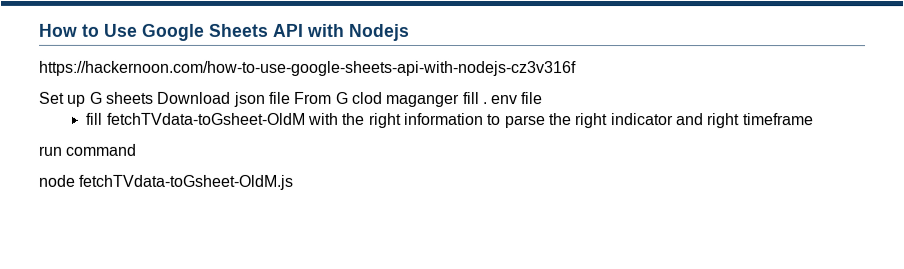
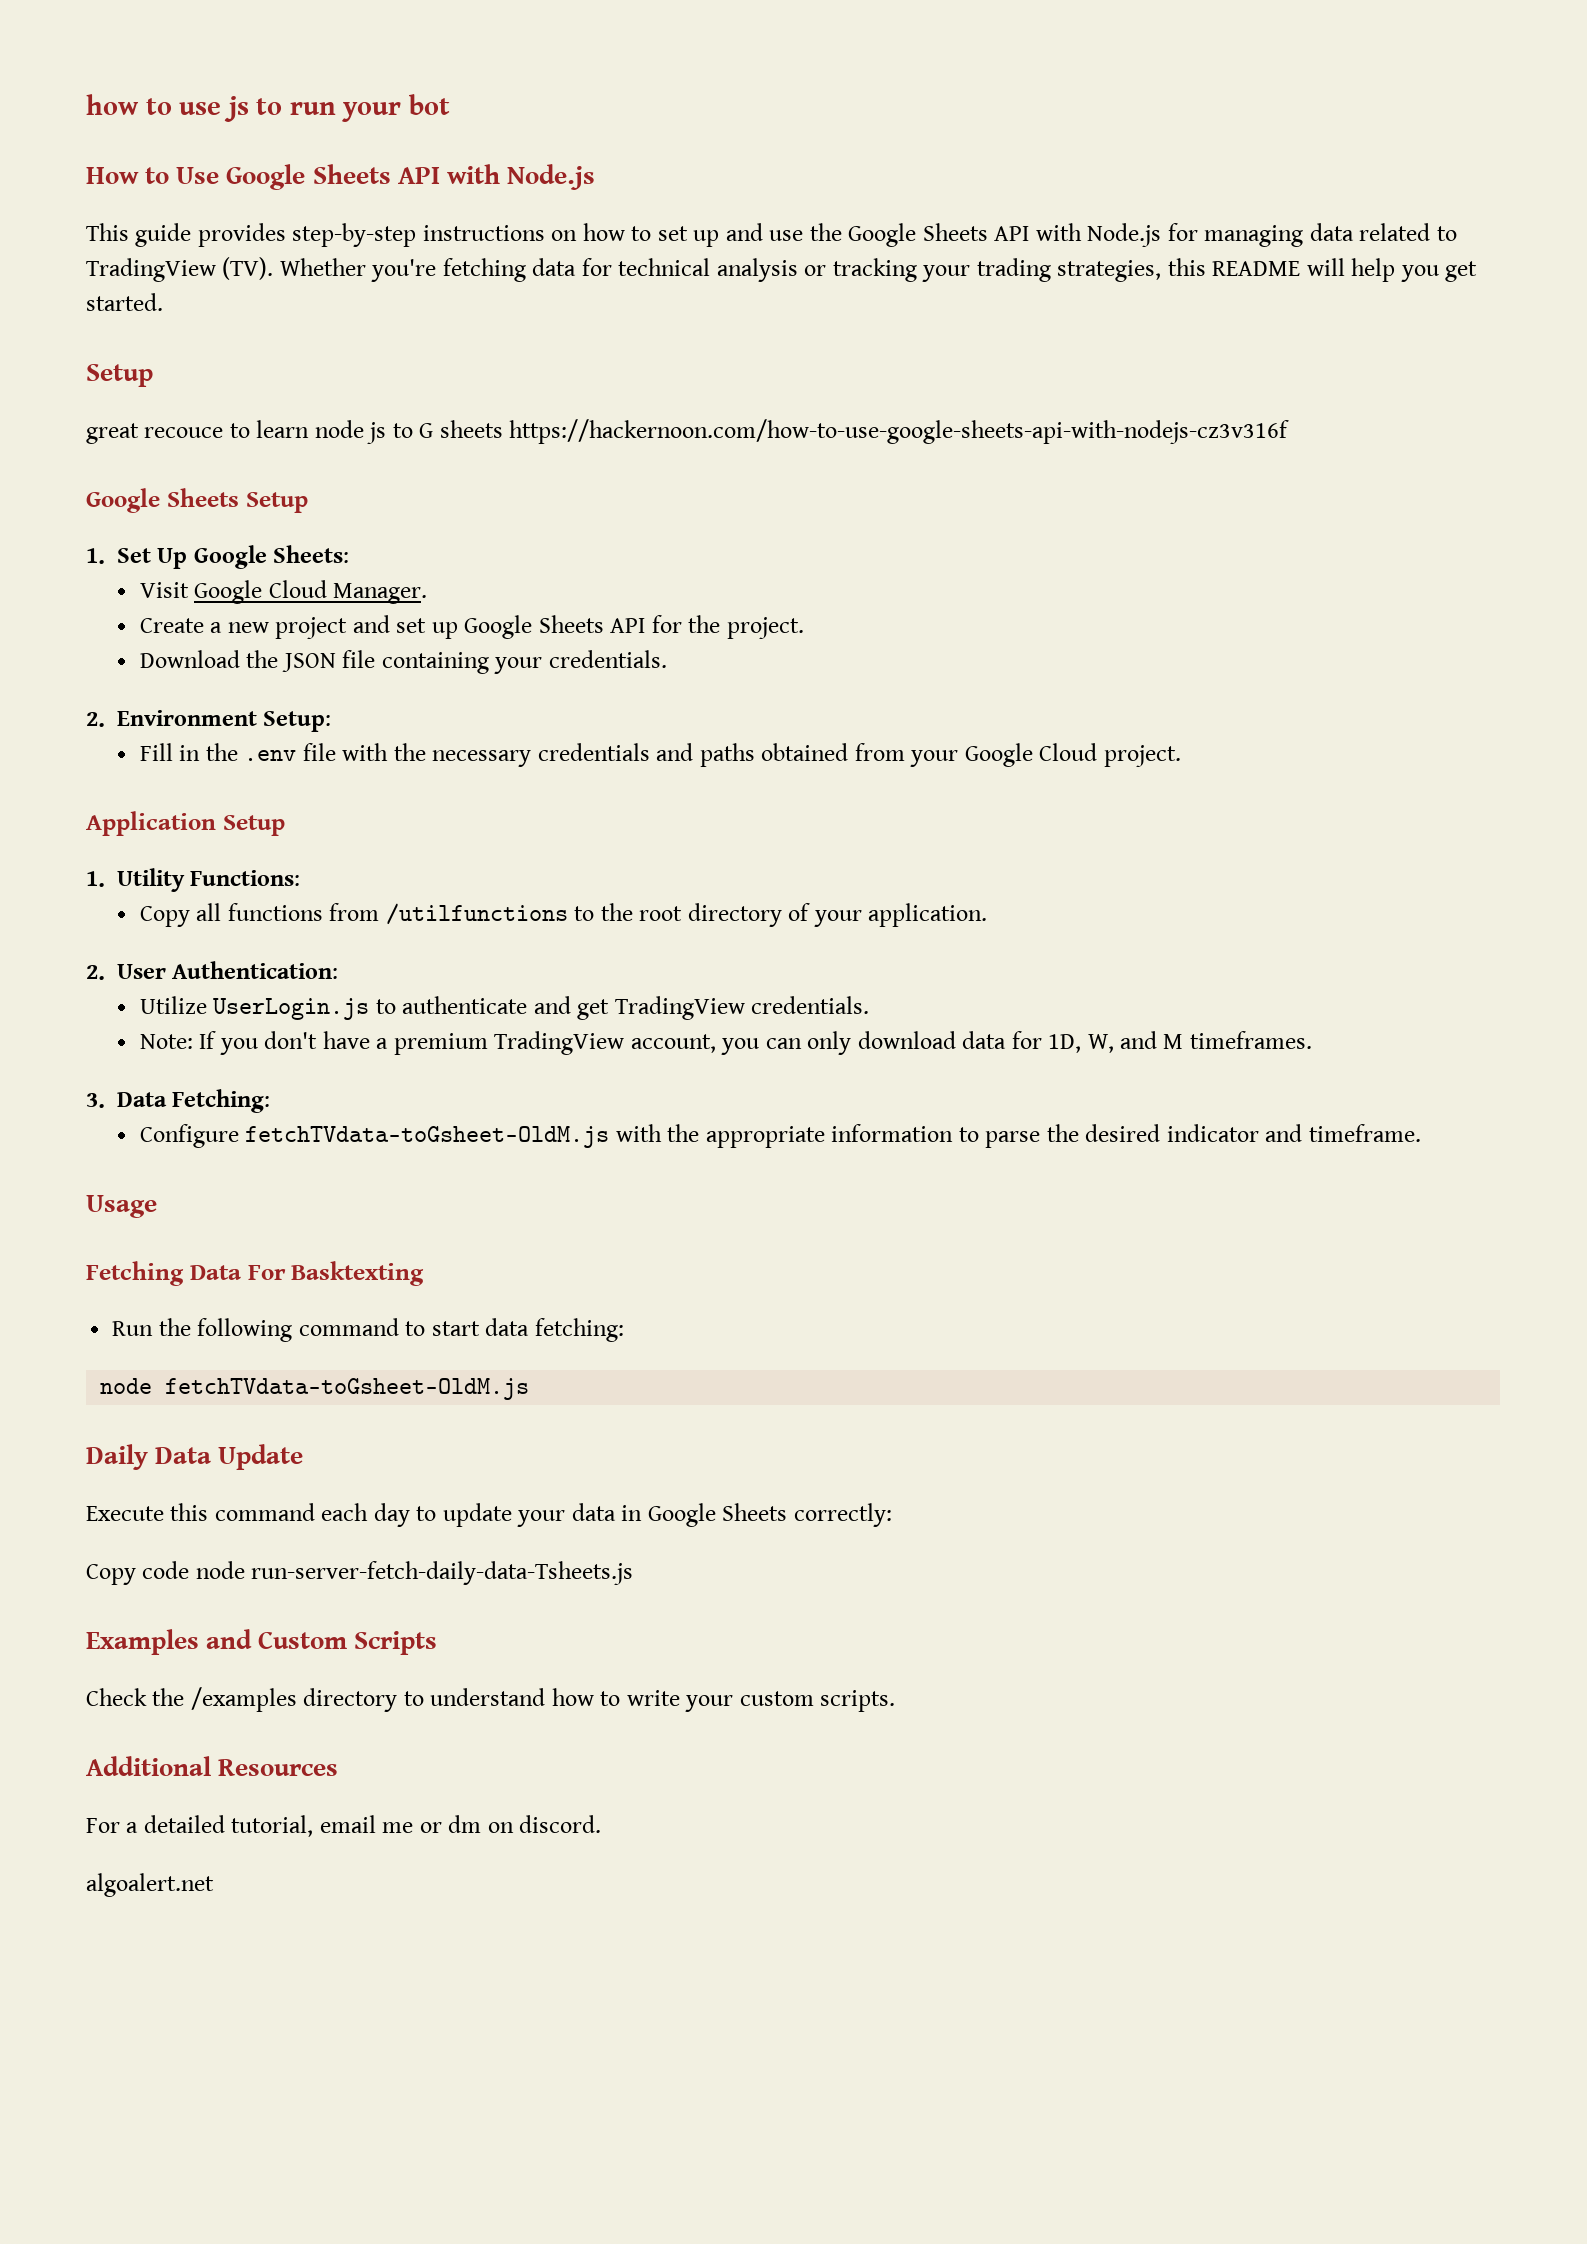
(39, 30) none -> [86,94,450,122] how to use js to run your bot //
[349,23,410,41] [39,60,577,77] [39,91,544,108] [86,112,402,128] Nodejs // https://hackernoon.com/how-to-use-google-sheets-api-with-nodejs-cz3v316f // Set up G sheets Download json file From G clod maganger fill . env file // fill fetchTVdata-toGsheet-OldM with the right -> [507,164,596,190] [86,223,1457,247] [86,257,1478,282] [86,293,163,311] [86,364,153,387] [86,419,1290,444] [86,488,308,513] [86,545,350,569] [139,580,428,604] [139,615,804,639] [139,650,667,674] [86,710,332,732] [139,743,1181,767] [86,811,285,836] [86,868,301,892] [139,903,988,927] [86,961,339,980] [139,996,870,1020] [139,1031,1312,1055] [86,1089,271,1113] [139,1124,825,1148] Node.js // This guide provides step-by-step instructions on how to set up and use the Google Sheets API with Node.js for managing data related to TradingView (TV). Whether you're fetching data for technical analysis or tracking your trading strategies, this README will help you get started. // Setup // great recouce to learn node js to G sheets https://hackernoon.com/how-to-use-google-sheets-api-with-nodejs-cz3v316f // Google Sheets Setup // 1. Set Up Google Sheets: // Visit Google Cloud Manager. // Create a new project and set up Google Sheets API for the project. // Download the JSON file containing your credentials. // 2. Environment Setup: // Fill in the .env file with the necessary credentials and paths obtained from your Google Cloud project. // Application Setup // 1. Utility Functions: // Copy all functions from /utilfunctions to the root directory of your application. // 2. User Authentication: // Utilize UserLogin.js to authenticate and get TradingView credentials. // Note: If you don't have a premium TradingView account, you can only download data for 1D, W, and M timeframes. // 3. Data Fetching: // Configure fetchTVdata-toGsheet-OldM.js with the appropriate
[575,113,609,129] right -> [1085,1124,1161,1142] desired
[707,113,814,129] [38,143,137,156] [38,174,294,190] right timeframe // run command // node fetchTVdata-toGsheet-OldM.js -> [1308,1124,1421,1142] [86,1195,157,1218] [86,1261,425,1286] [112,1318,624,1342] [100,1378,530,1400] [86,1444,304,1470] [86,1503,892,1527] [86,1561,634,1585] [86,1629,438,1655] [86,1687,896,1712] [86,1756,339,1776] [86,1815,602,1837] [86,1873,214,1897] timeframe. // Usage // Fetching Data For Basktexting // Run the following command to start data fetching: // node fetchTVdata-toGsheet-OldM.js // Daily Data Update // Execute this command each day to update your data in Google Sheets correctly: // Copy code node run-server-fetch-daily-data-Tsheets.js // Examples and Custom Scripts // Check the /examples directory to understand how to write your custom scripts. // Additional Resources // For a detailed tutorial, email me or dm on discord. // algoalert.net

